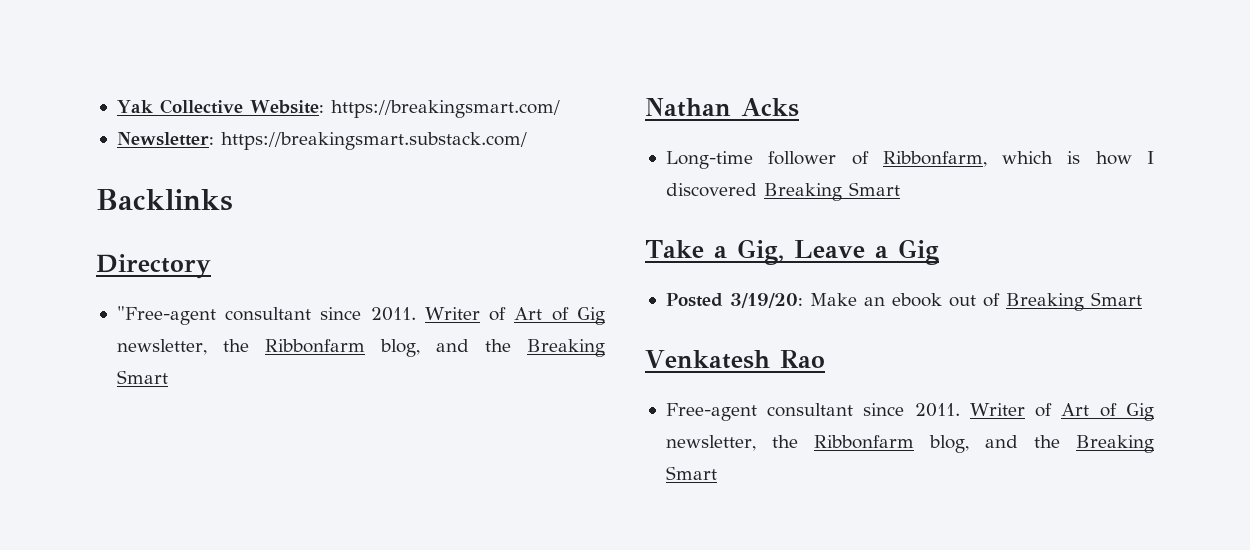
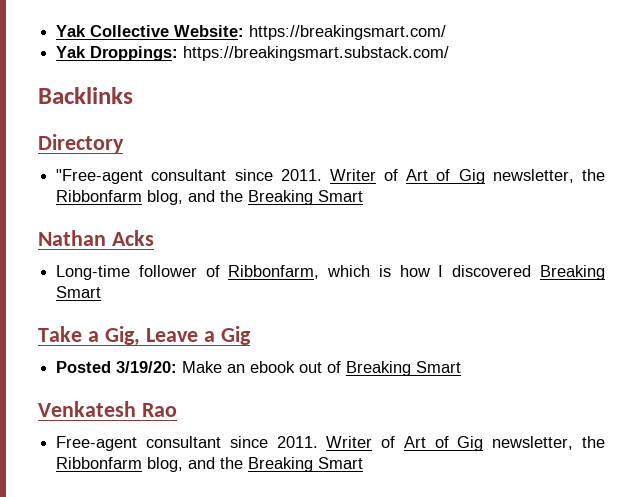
[116,132,214,146] Newsletter: -> [56,46,179,61] Yak Droppings:

